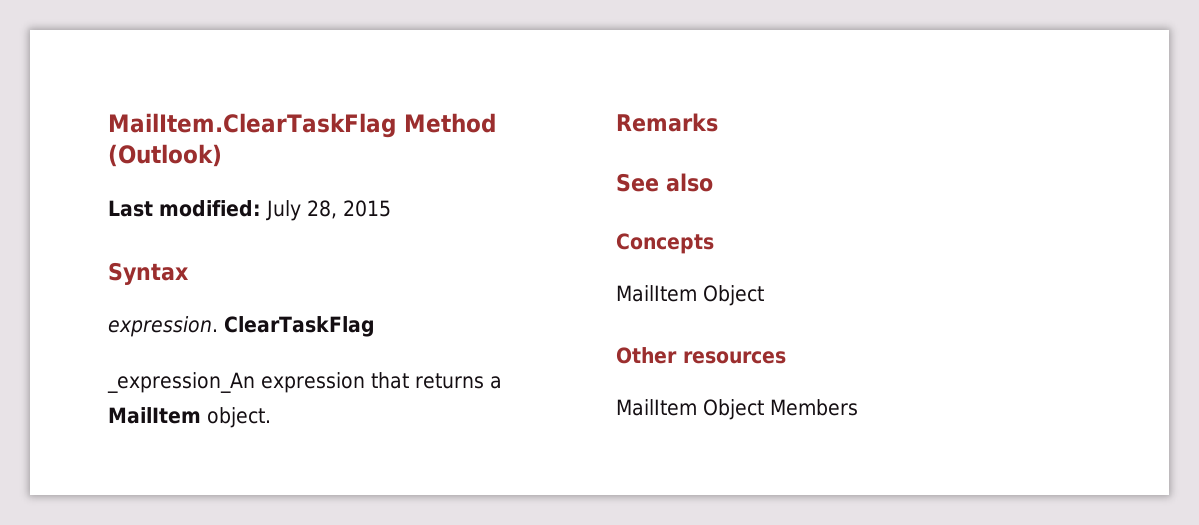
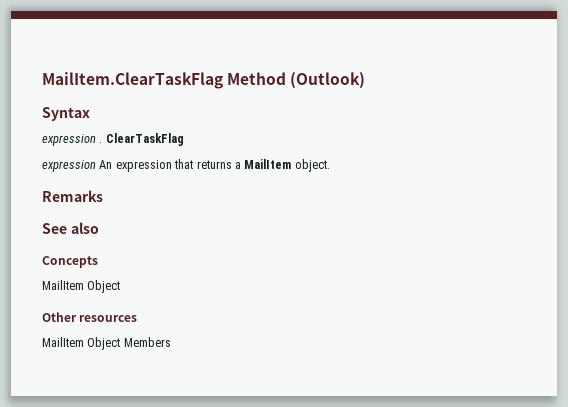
[108,200,391,221] // Last modified: July 28, 2015 -> (366, 80) none
[108,316,218,337] expression. -> [42,134,103,146] expression .
[107,372,255,393] _expression_An -> [42,160,113,172] expression An

